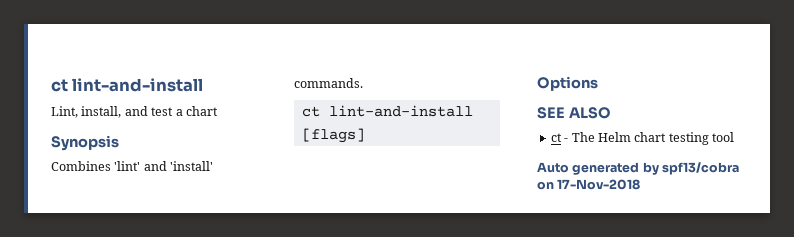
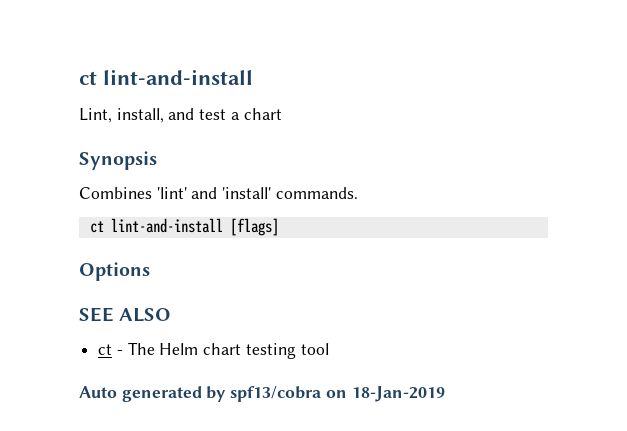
[557,179,641,190] 17-Nov-2018 -> [351,386,445,402] 18-Jan-2019

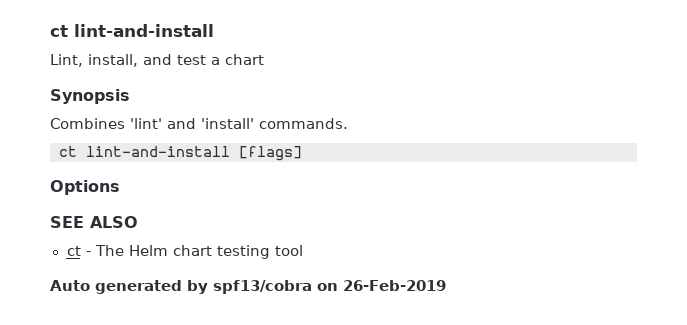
[351,386,445,402] 18-Jan-2019 -> [343,280,446,291] 26-Feb-2019

